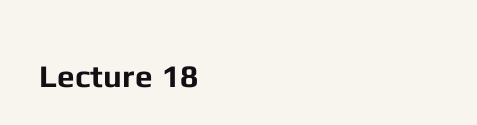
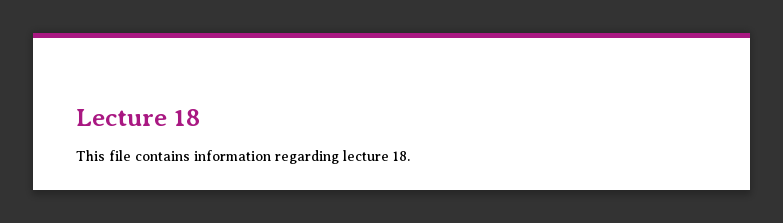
(198, 77) none -> [76,150,410,164] // This file contains information regarding lecture 18.

